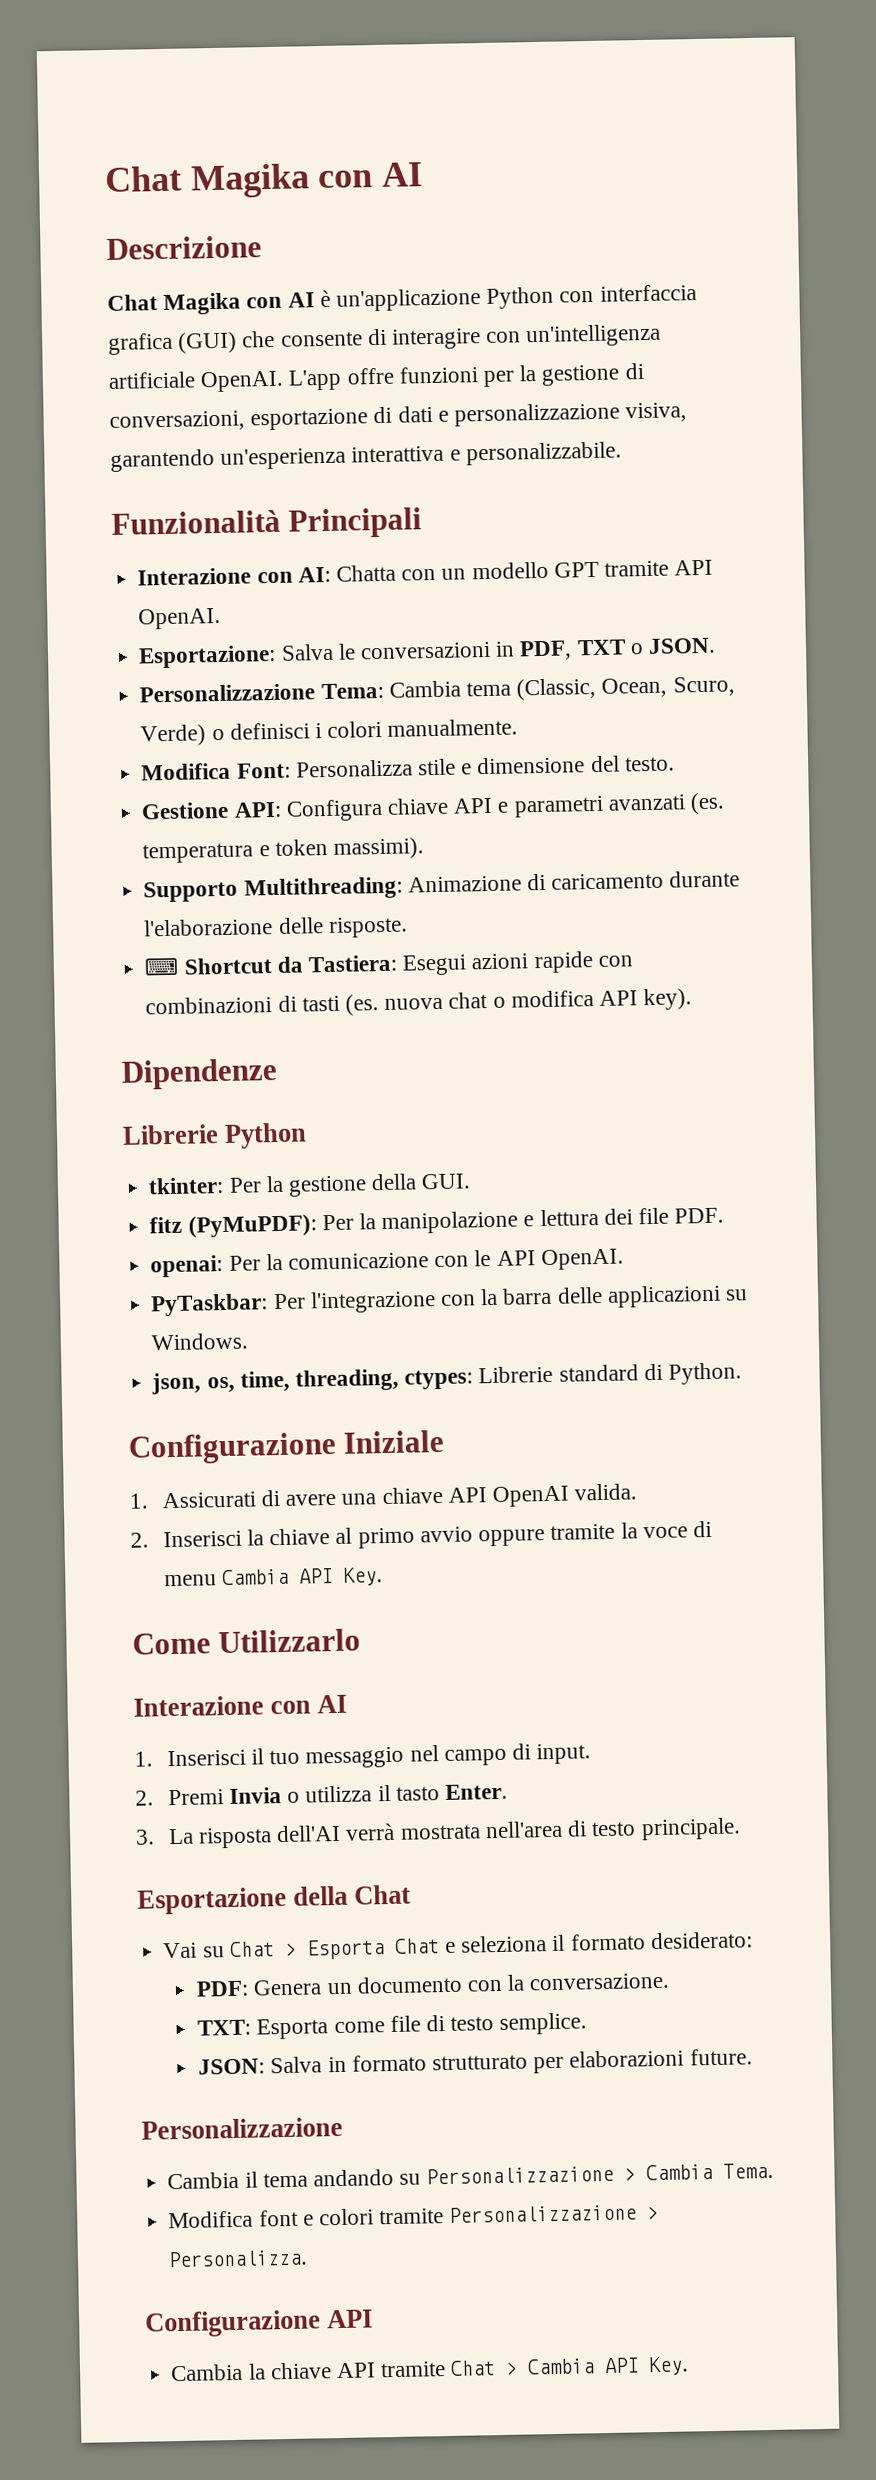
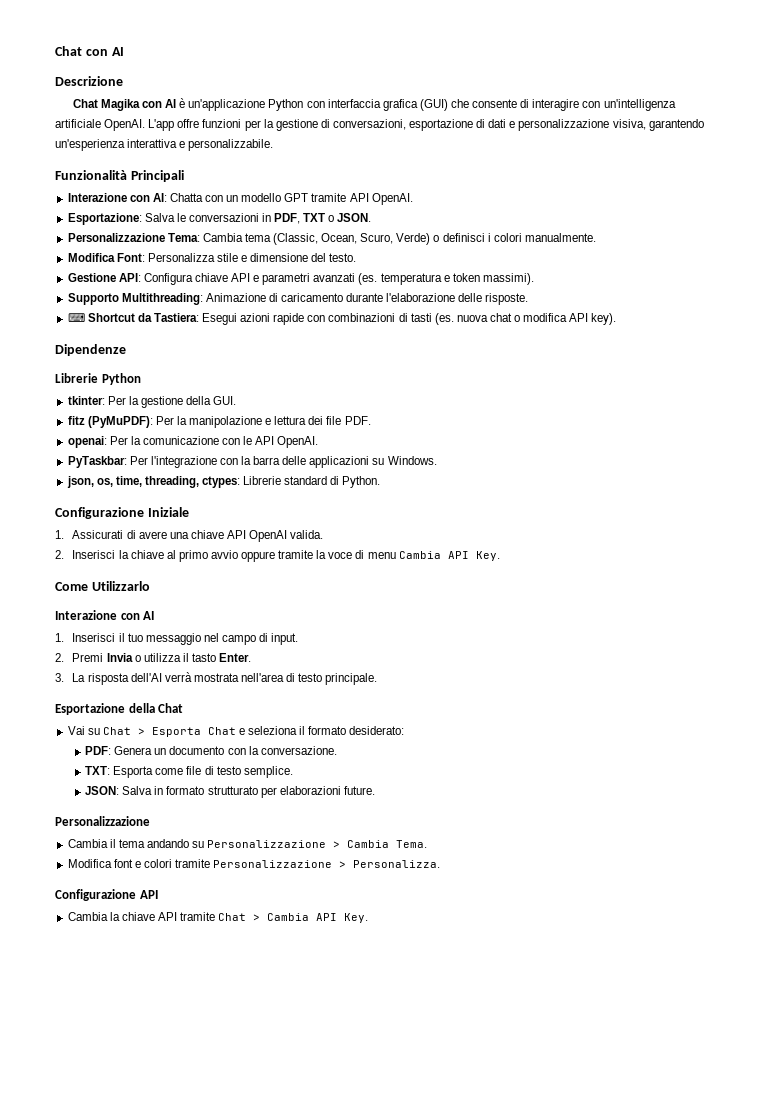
[104,163,310,199] Chat Magika -> [55,46,82,56] Chat

